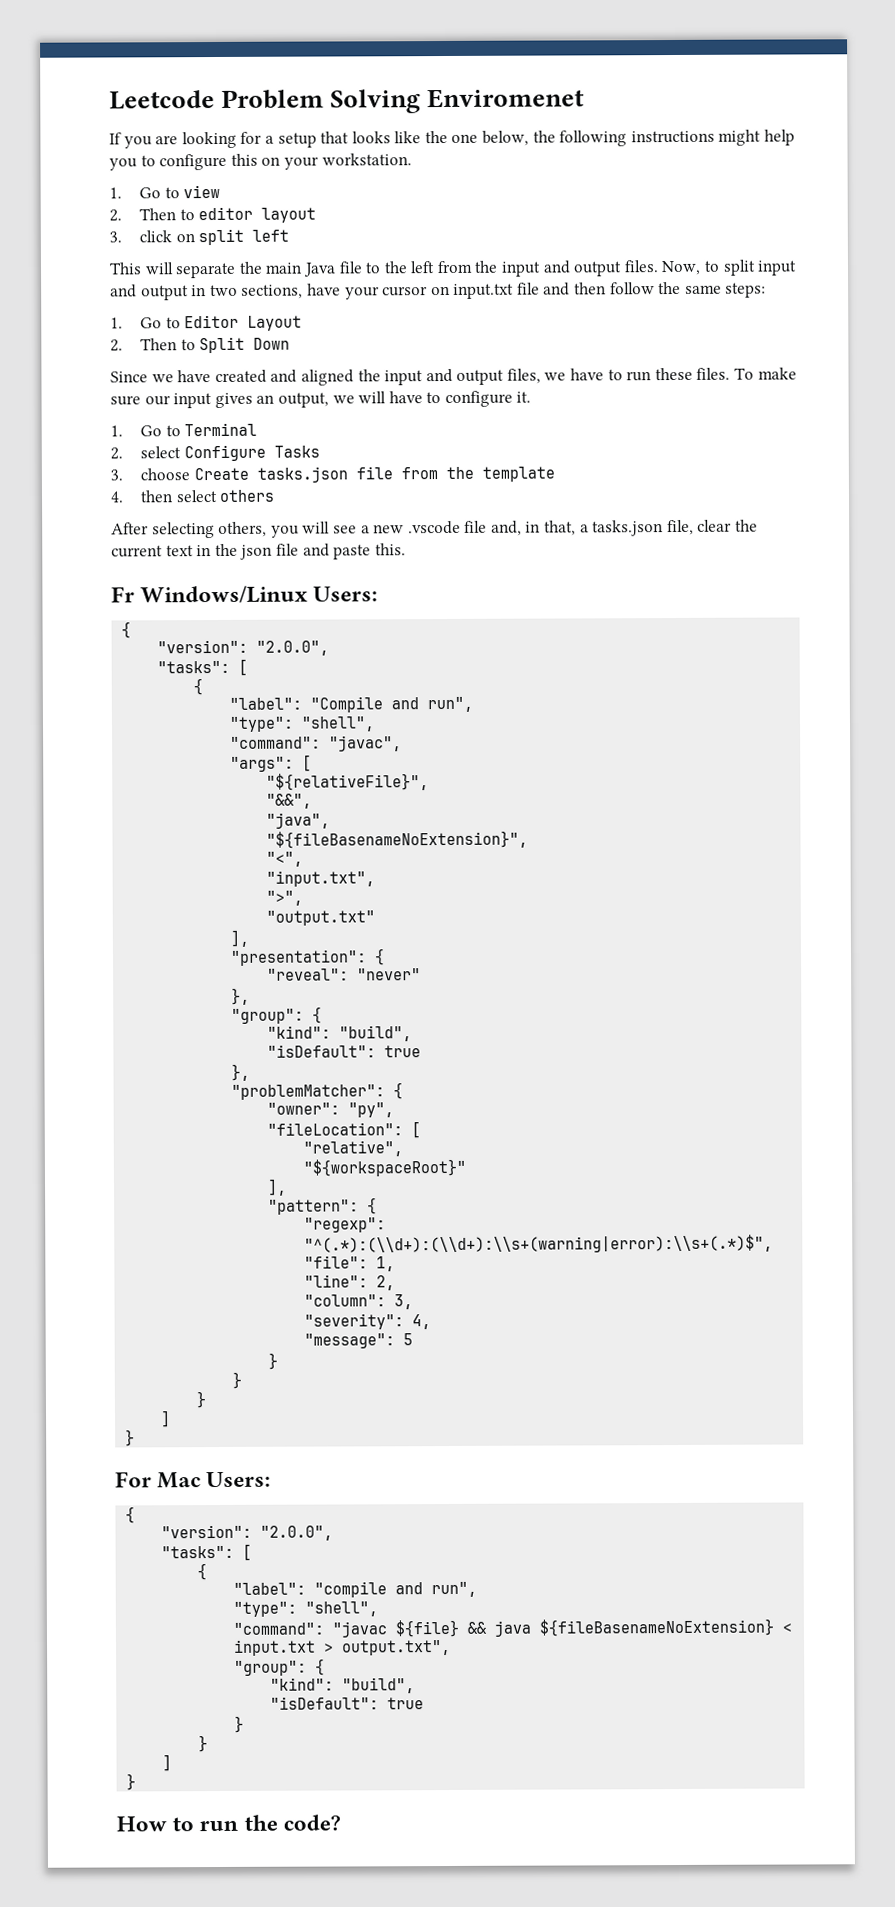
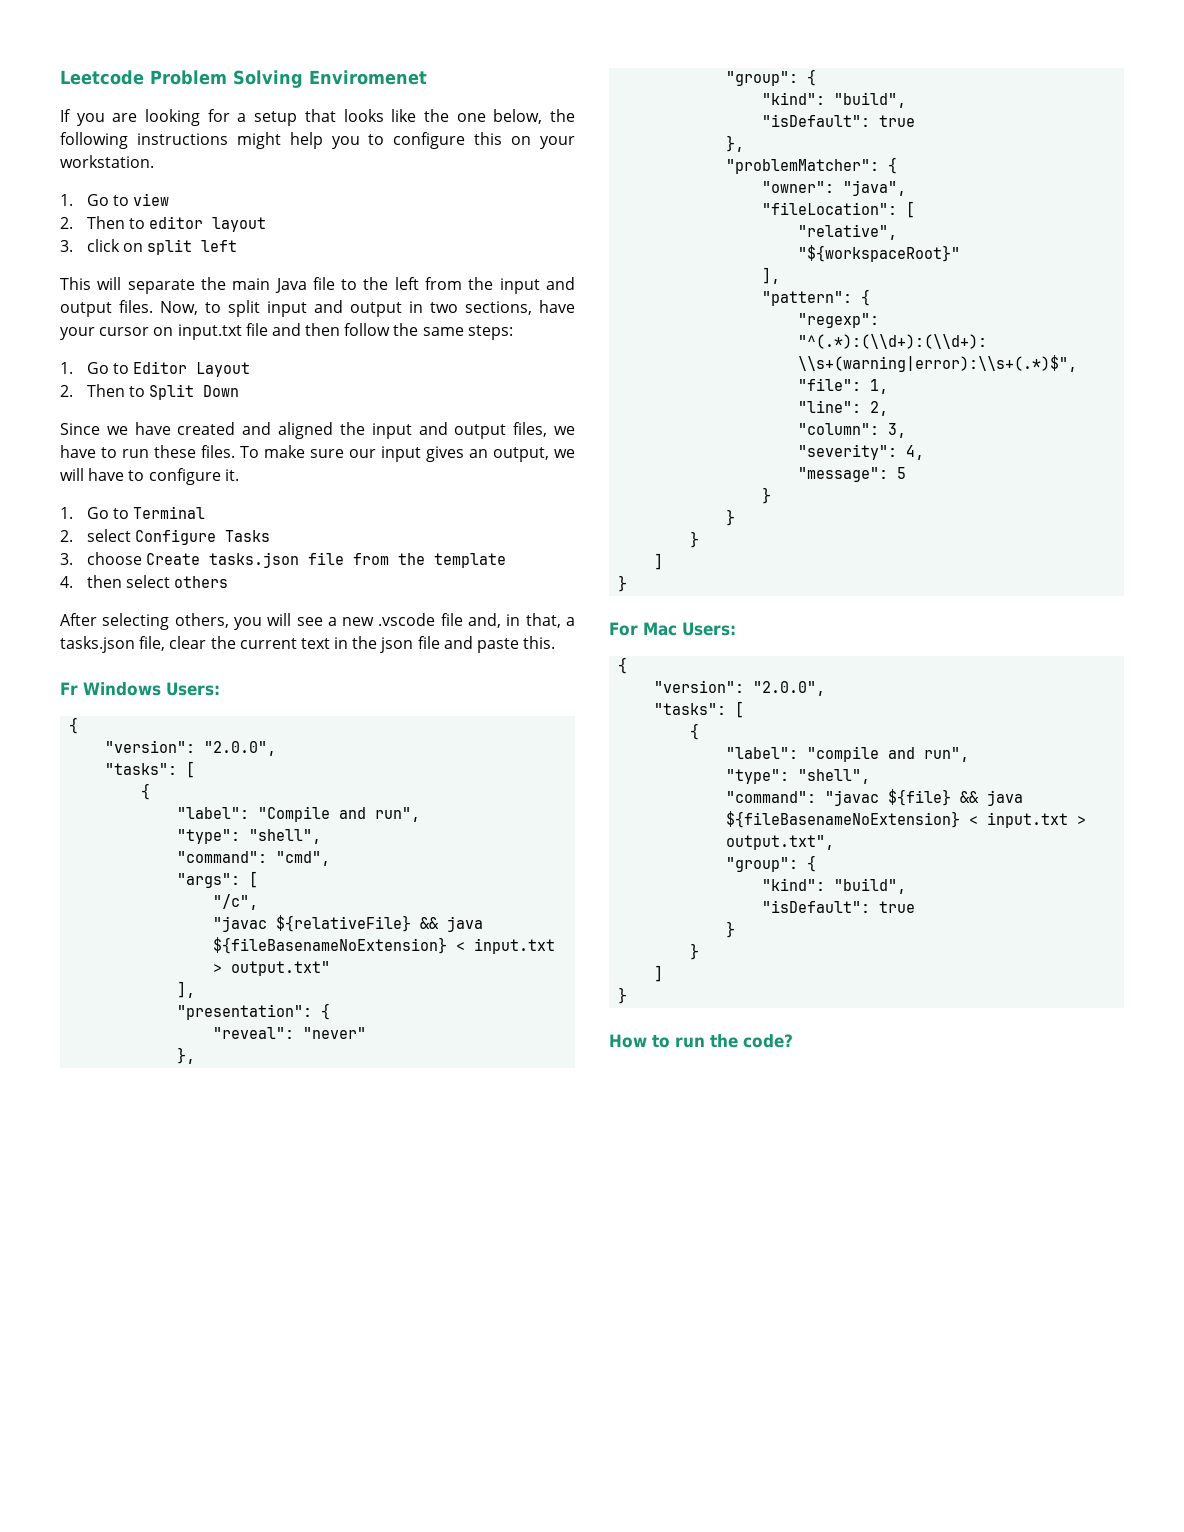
[140,585,309,604] Windows/Linux -> [82,682,161,696] Windows
[329,735,403,752] "javac", -> [276,851,331,866] "cmd",
[266,773,430,791] [266,793,313,809] [266,812,331,829] [266,830,529,849] [266,851,304,867] [266,870,376,887] [266,890,304,906] [266,910,376,926] "${relativeFile}", // "&&", // "java", // "${fileBasenameNoExtension}", // "<", // "input.txt", // ">", // "output.txt" -> [213,894,259,910] [213,915,484,932] [213,937,556,954] [213,961,331,976] "/c", // "javac ${relativeFile} && java ${fileBasenameNoExtension} < input.txt > output.txt"
[348,1102,395,1118] "py", -> [843,180,907,196] "java",

